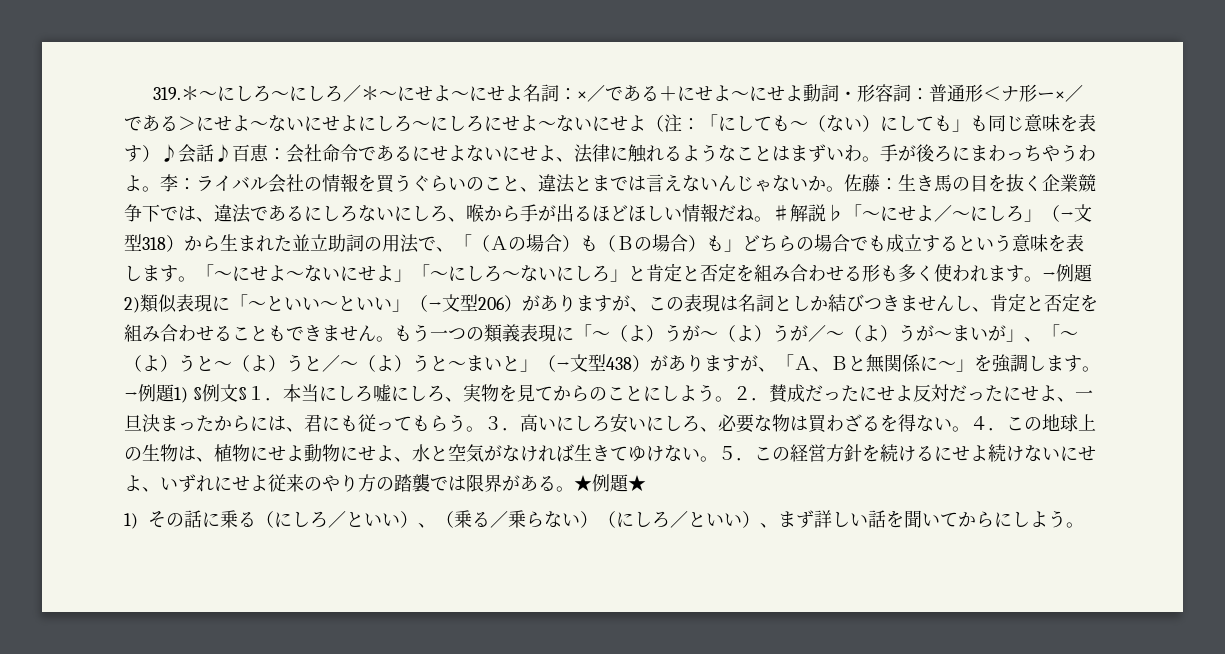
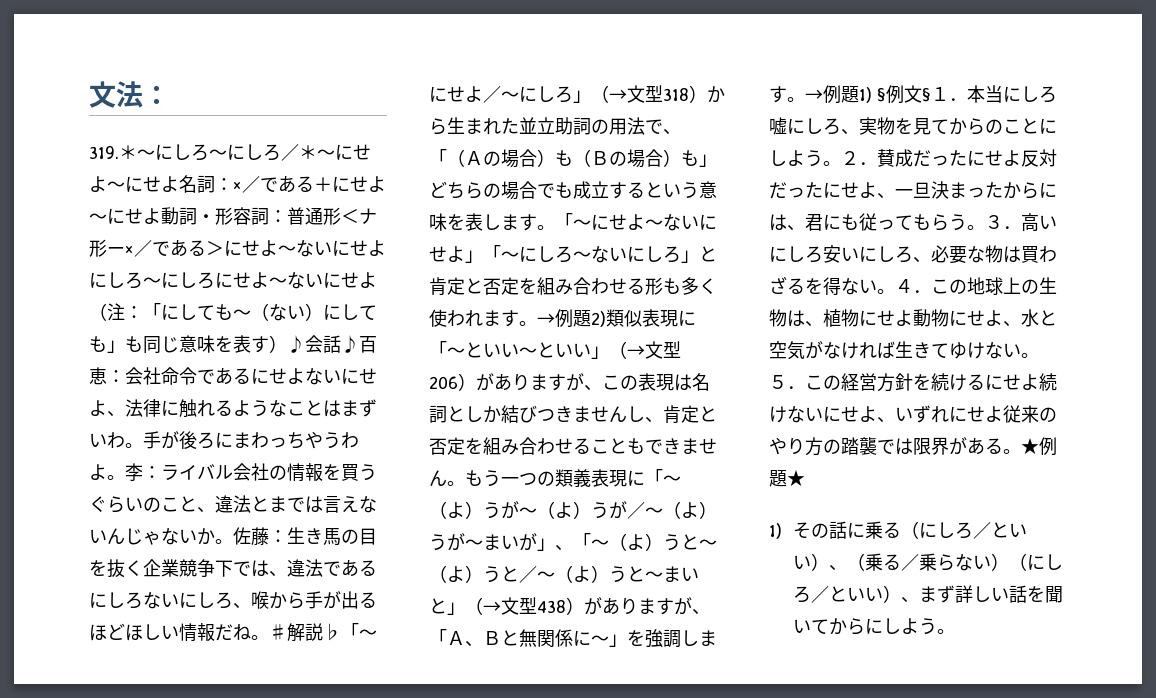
(153, 93) none -> [89,81,170,108] 文法： //

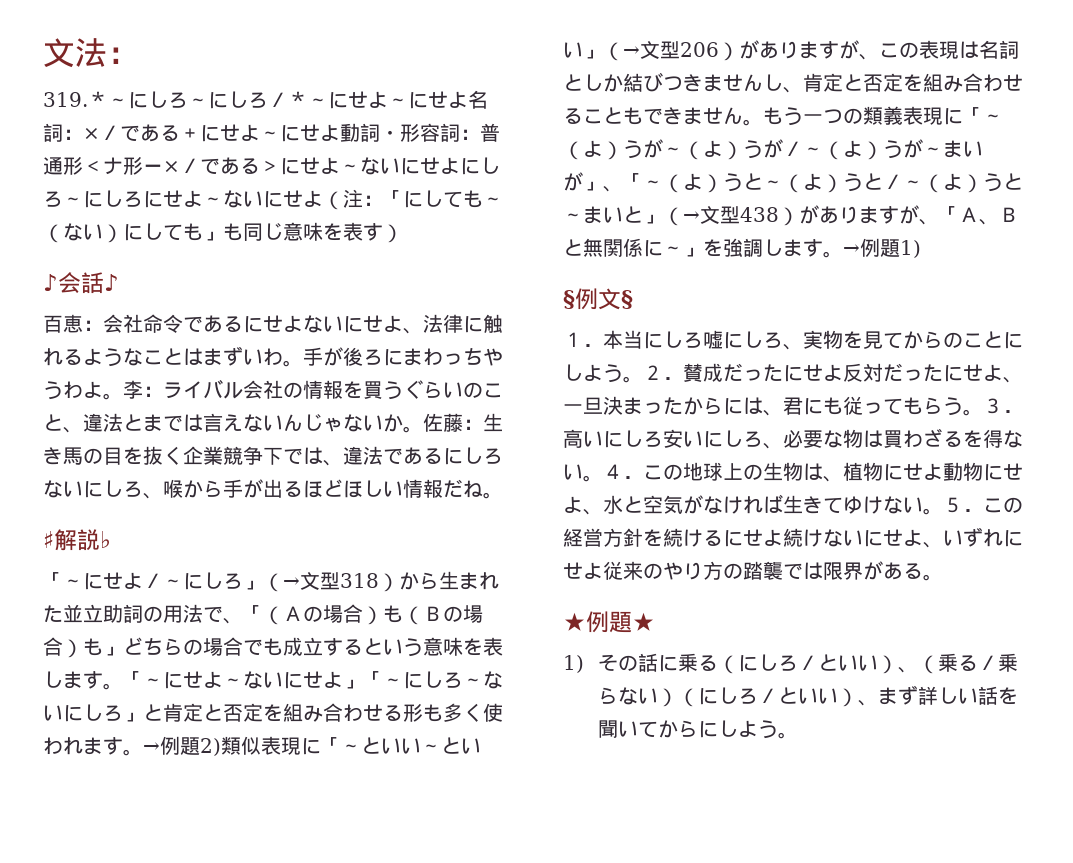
(287, 344) none -> (403, 233) //
(359, 344) none -> (119, 282) //
(269, 637) none -> (503, 495) //
(341, 632) none -> (111, 539) //
(872, 95) none -> (921, 249) //
(931, 95) none -> (633, 299) //
(1021, 451) none -> (943, 577) //

